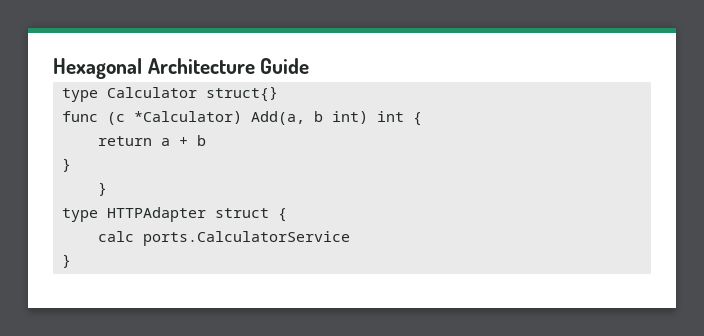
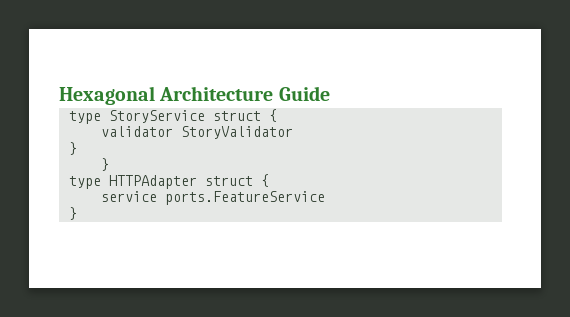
[107,86,278,102] [62,111,422,126] [98,135,206,146] Calculator struct{} // func (c *Calculator) Add(a, b int) int { // return a + b -> [108,109,277,123] [100,126,293,139] StoryService struct { // validator StoryValidator
[98,231,350,246] calc ports.CalculatorService -> [100,191,325,205] service ports.FeatureService

